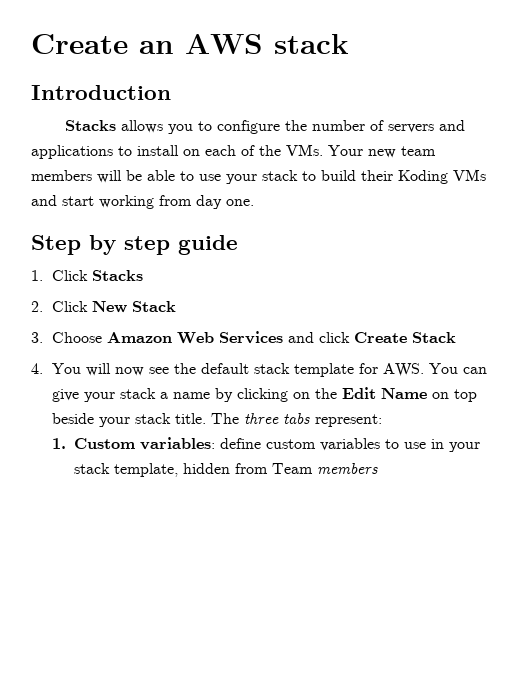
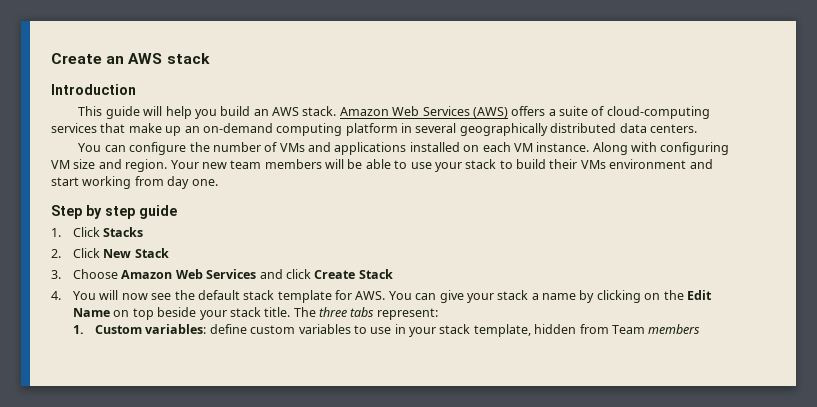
[65,120,213,134] Stacks allows you to -> [78,106,710,119] [51,123,697,136] [78,143,126,152] This guide will help you build an AWS stack. Amazon Web Services (AWS) offers a suite of cloud-computing services that make up an on-demand computing platform in several geographically distributed data centers. // You can
[388,124,435,133] servers -> [279,143,305,152] VMs
[118,144,323,156] to install on each of the VMs. -> [409,142,730,155] [51,159,168,172] installed on each VM instance. Along with configuring VM size and region.
[398,169,486,184] Koding VMs -> [580,159,687,169] VMs environment

